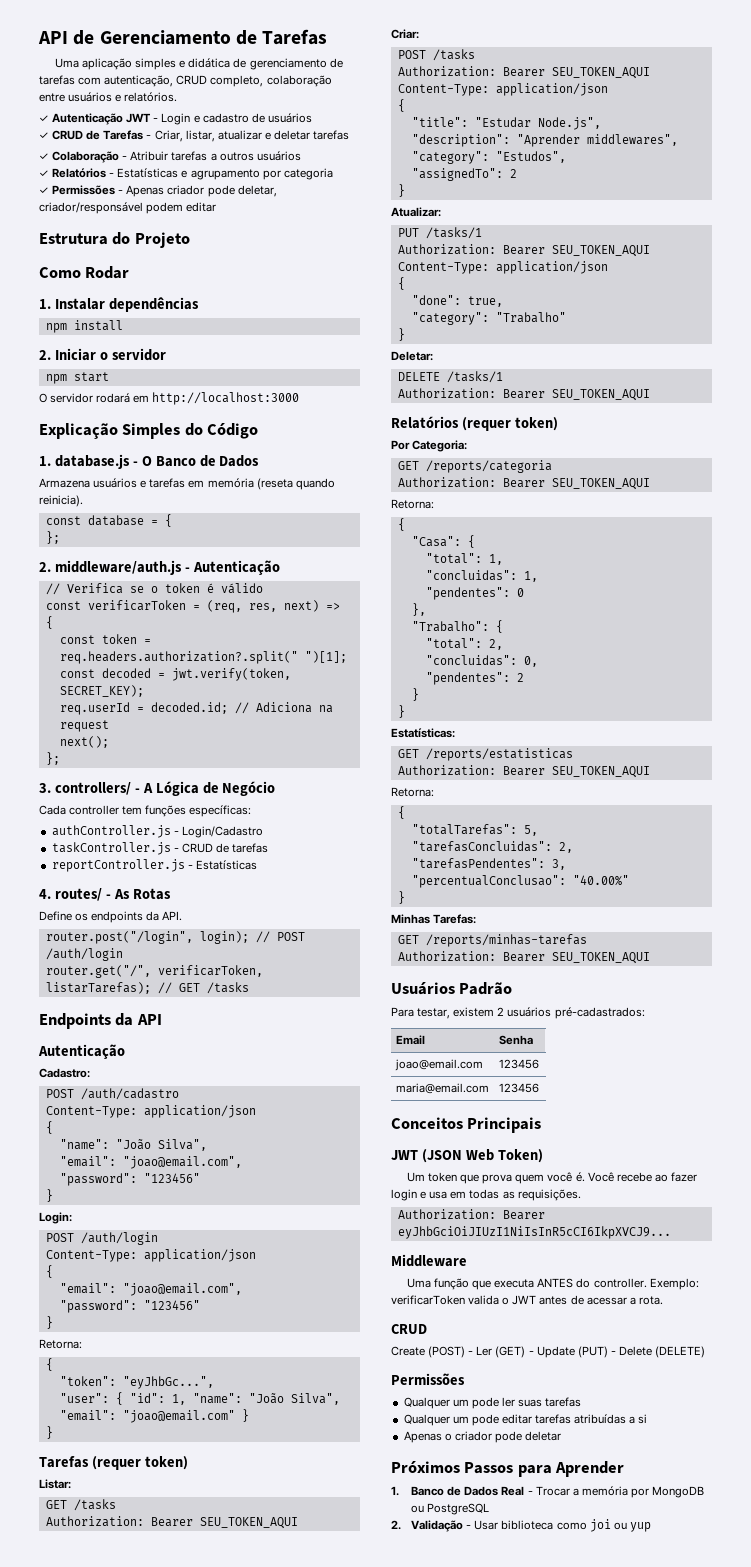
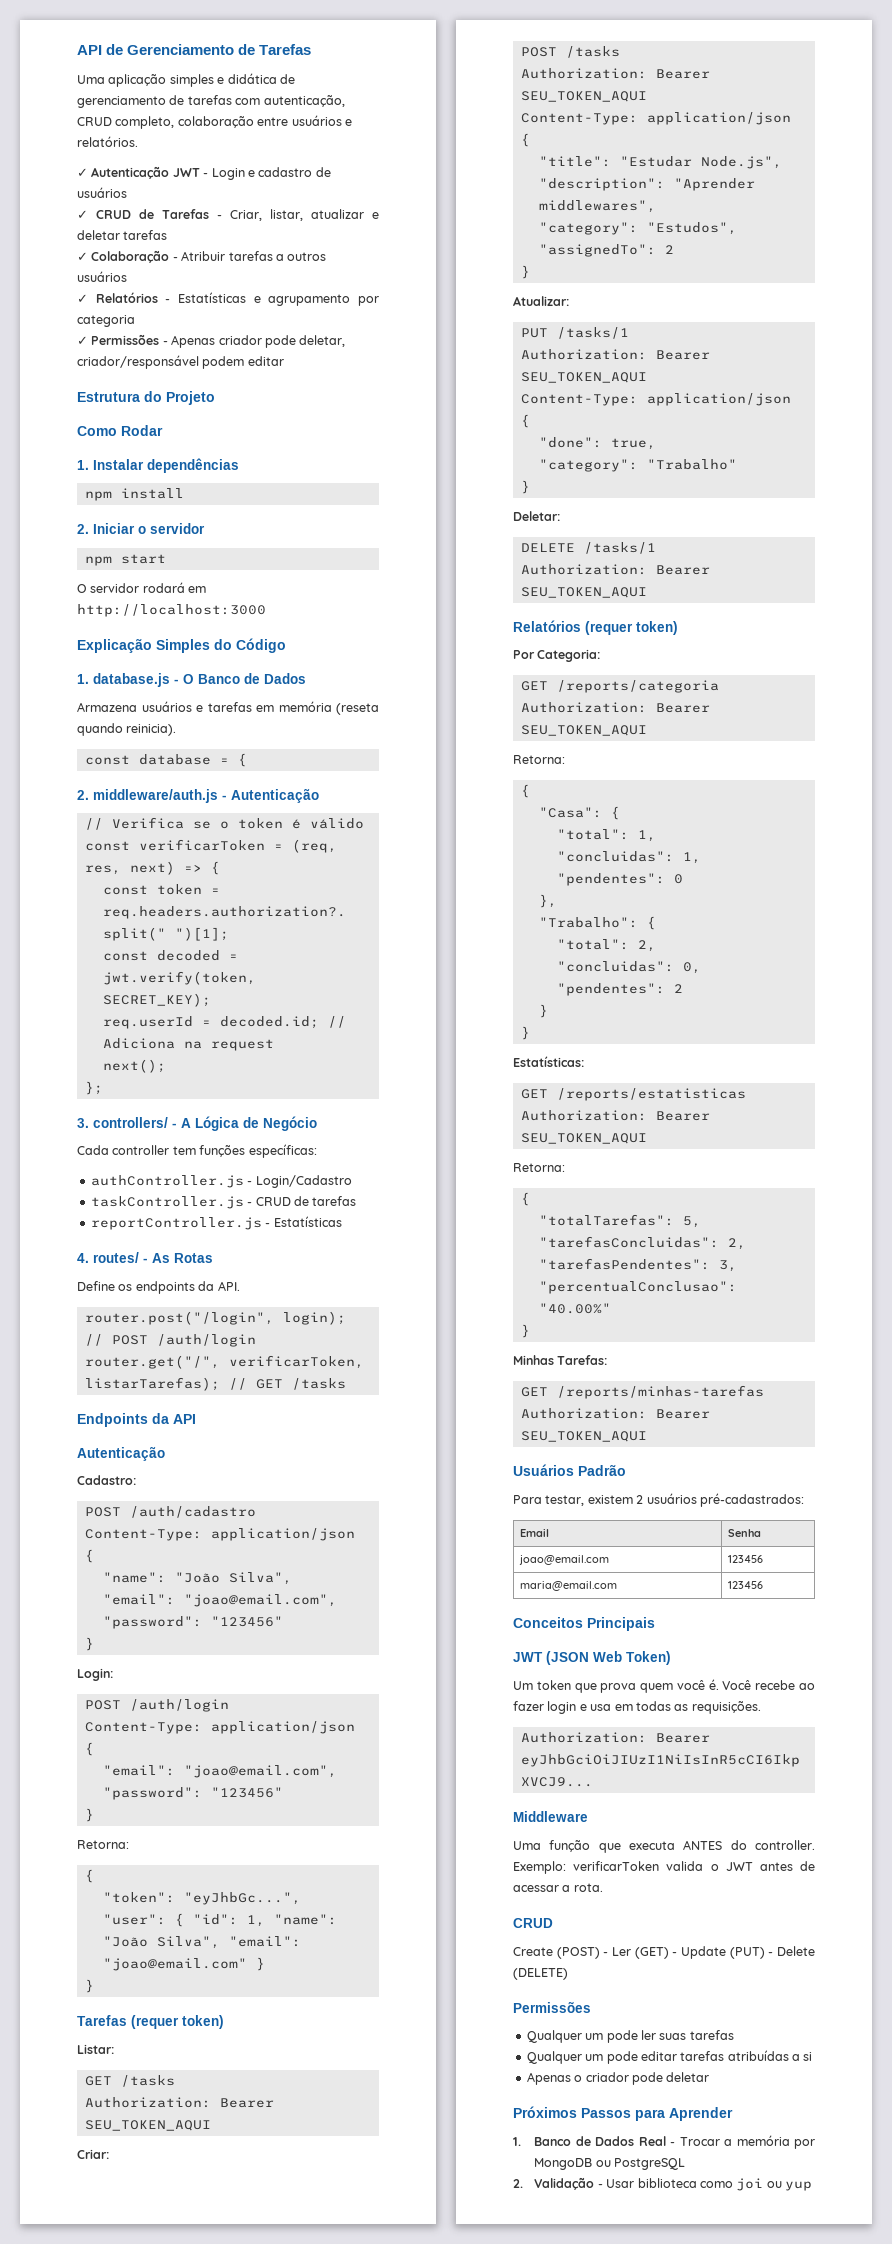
[45,531,60,544] // }; -> (247, 760) none

